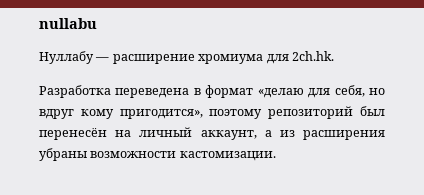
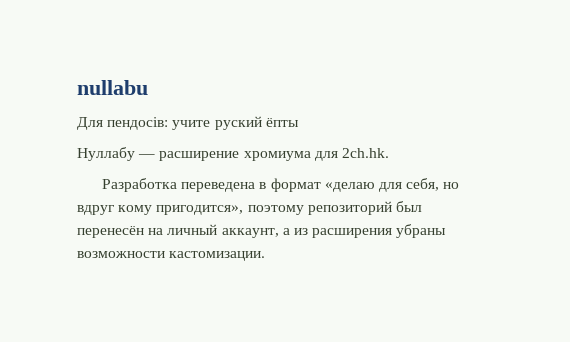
(97, 23) none -> [77,116,299,130] // Для пендосiв: учите руский ёпты

